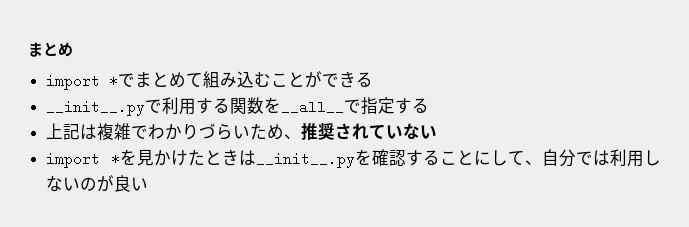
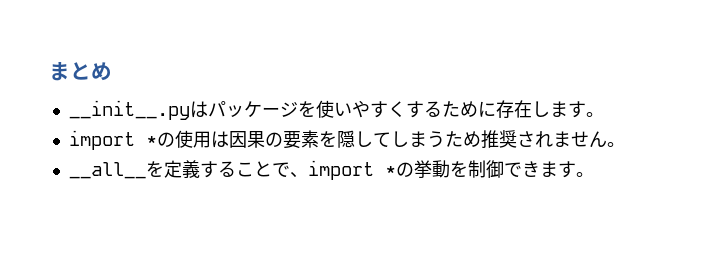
[46,71,374,90] [46,97,430,116] [46,123,438,140] [46,149,661,168] [46,175,149,192] import *でまとめて組み込むことができる // __init__.pyで利用する関数を__all__で指定する // 上記は複雑でわかりづらいため、推奨されていない // import *を見かけたときは__init__.pyを確認することにして、自分では利用しないのが良い -> [68,100,604,120] [68,130,625,150] [68,160,594,180] __init__.pyはパッケージを使いやすくするために存在します。 // import *の使用は因果の要素を隠してしまうため推奨されません。 // __all__を定義することで、import *の挙動を制御できます。

